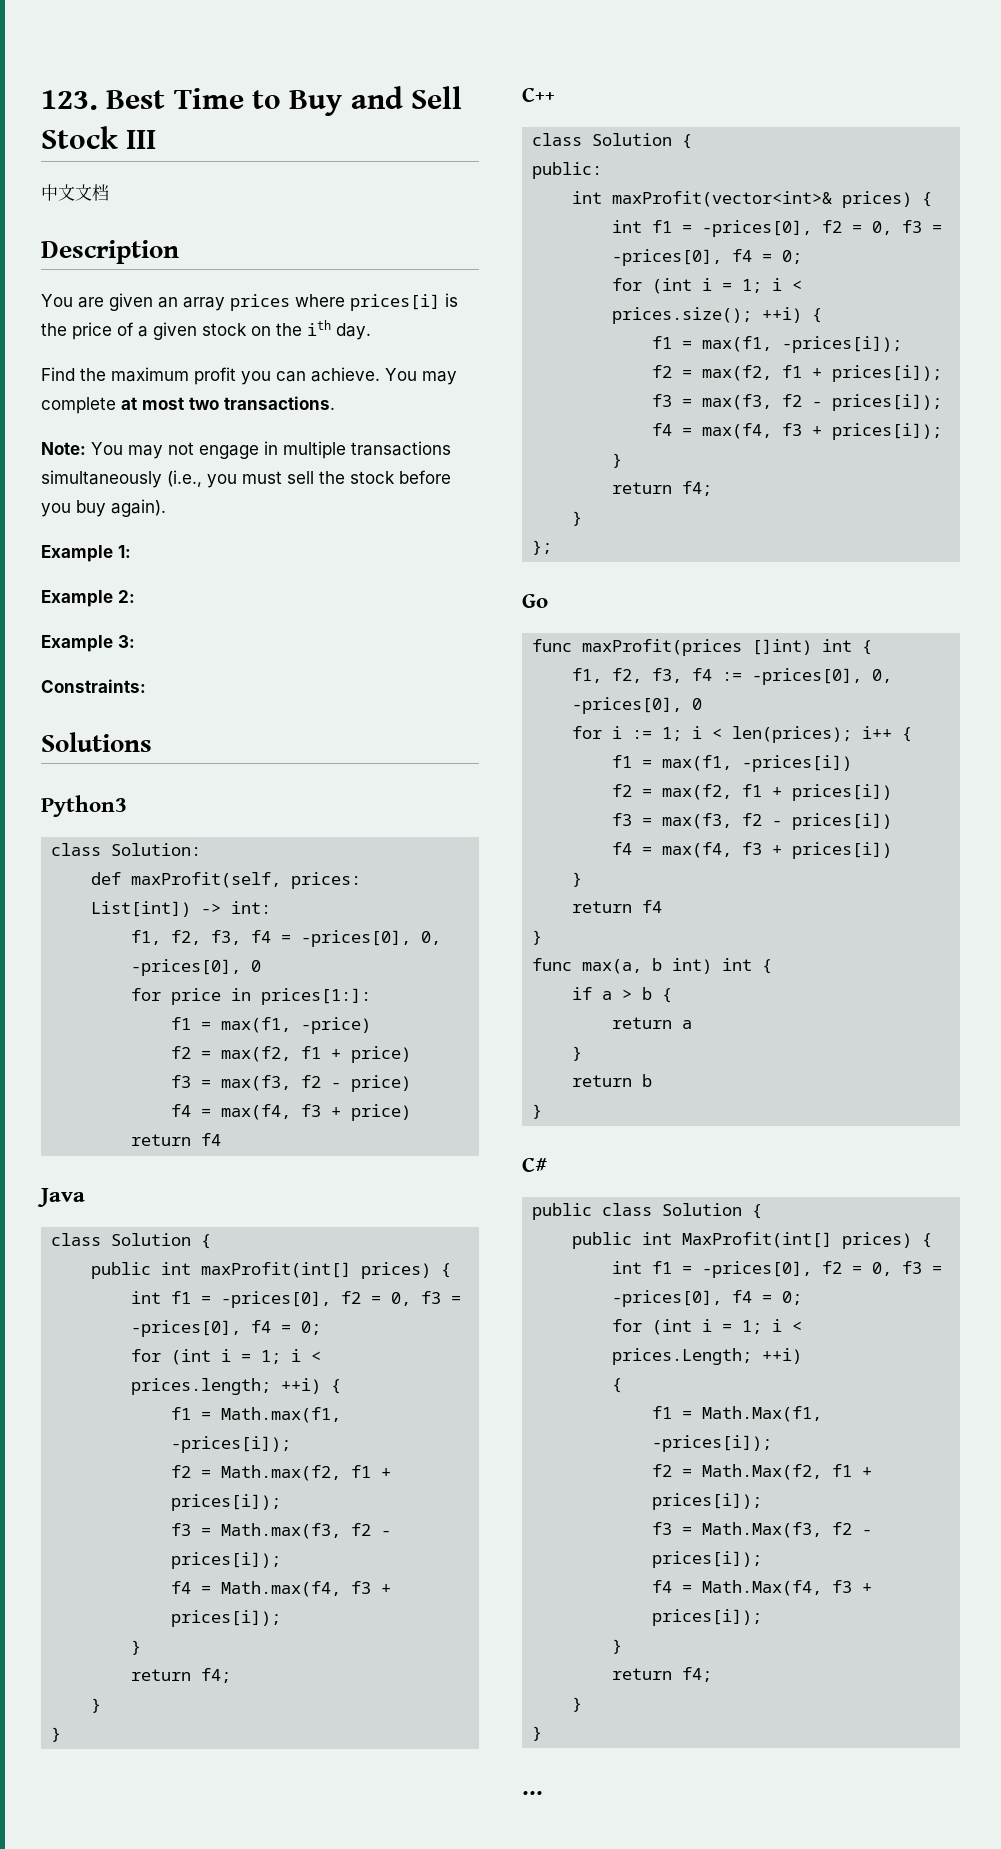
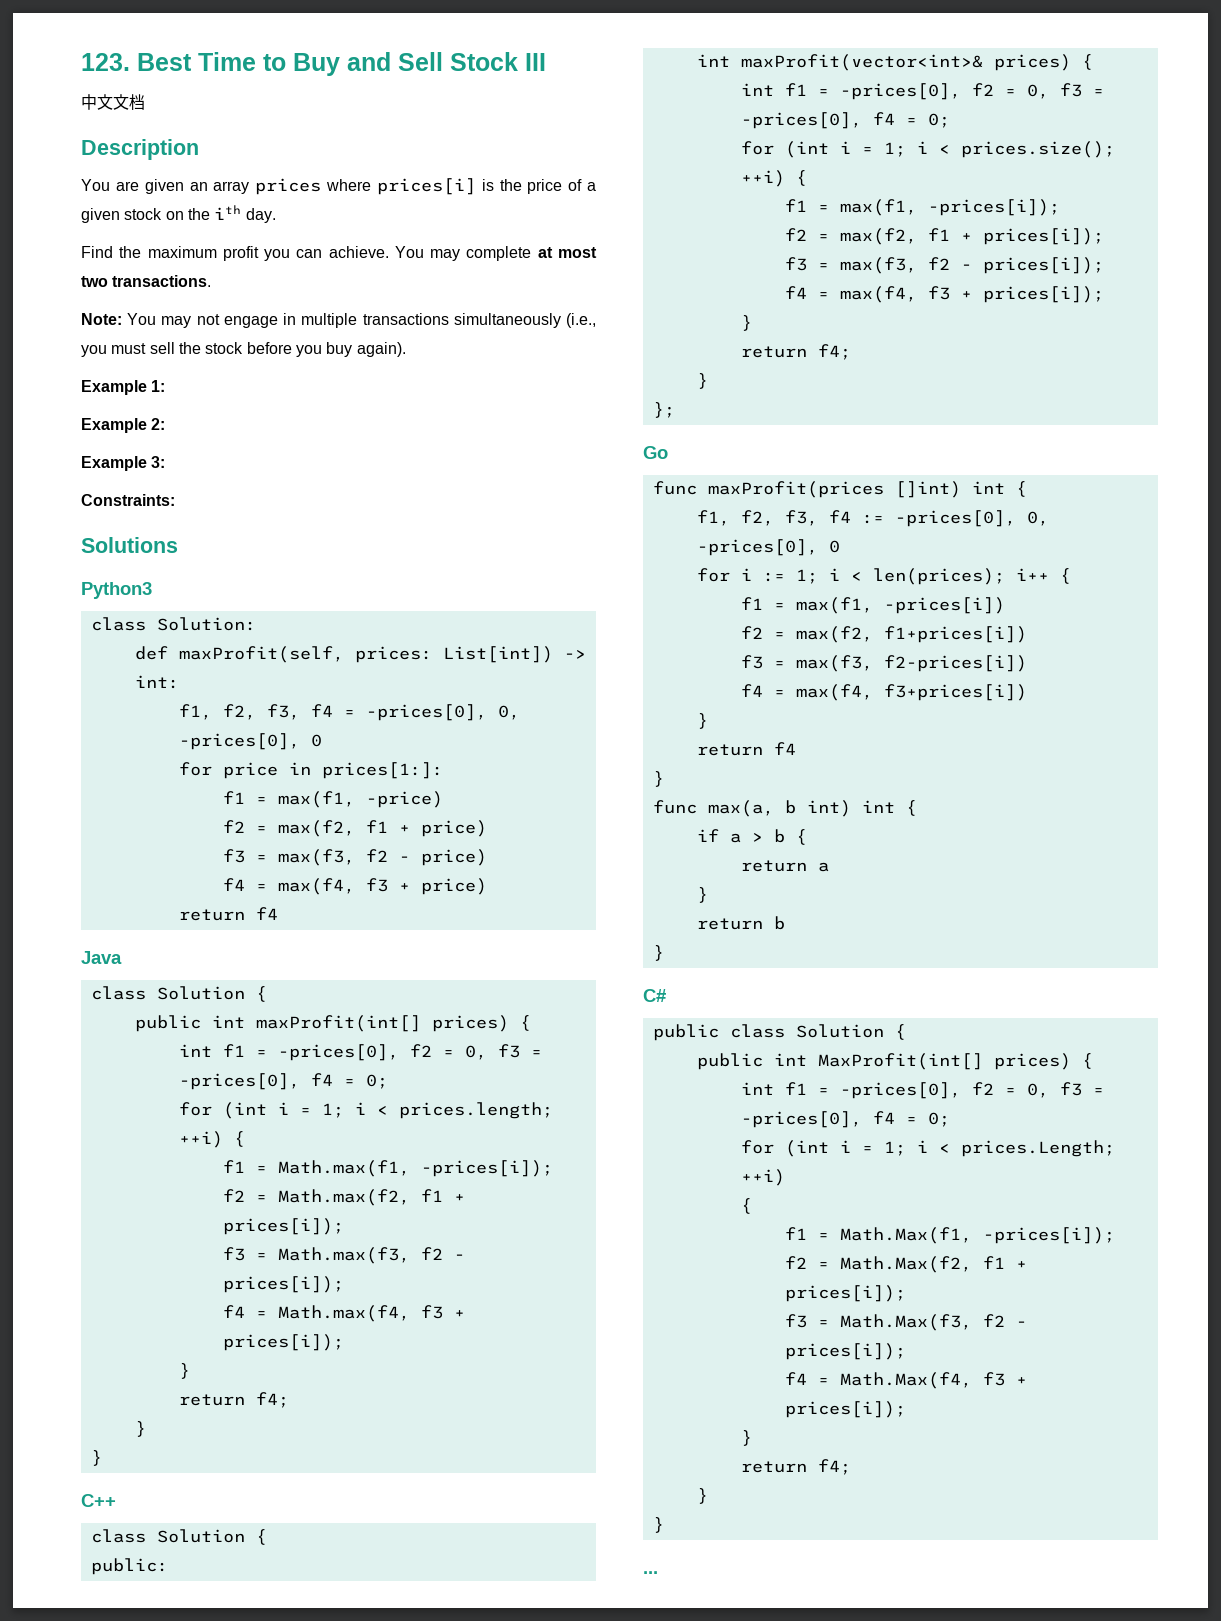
[742,784,893,801] [612,813,893,830] [612,842,893,859] f1 + prices[i]) // f3 = max(f3, f2 - prices[i]) // f4 = max(f4, f3 + prices[i]) -> [883,626,1027,643] [740,655,1027,672] [740,684,1027,701] f1+prices[i]) // f3 = max(f3, f2-prices[i]) // f4 = max(f4, f3+prices[i])

